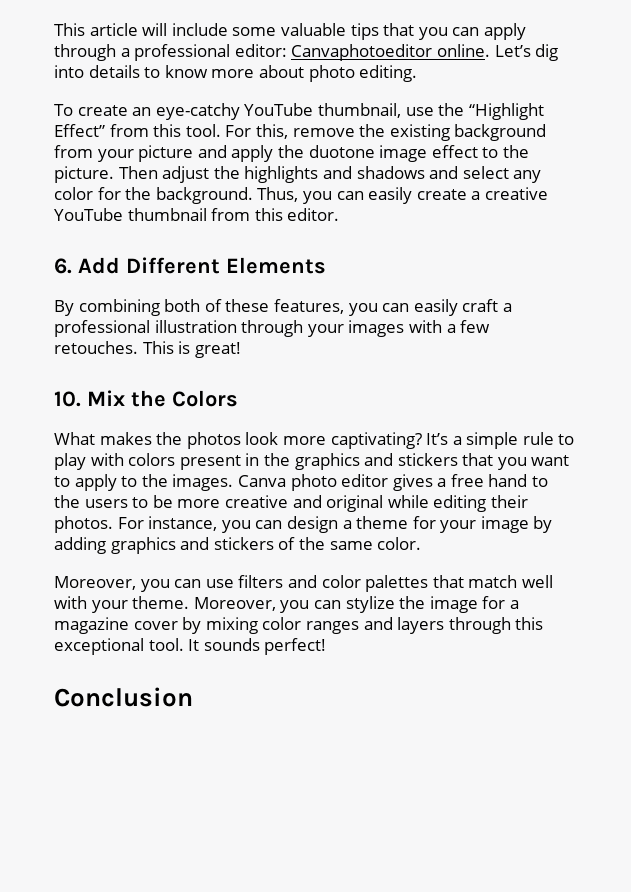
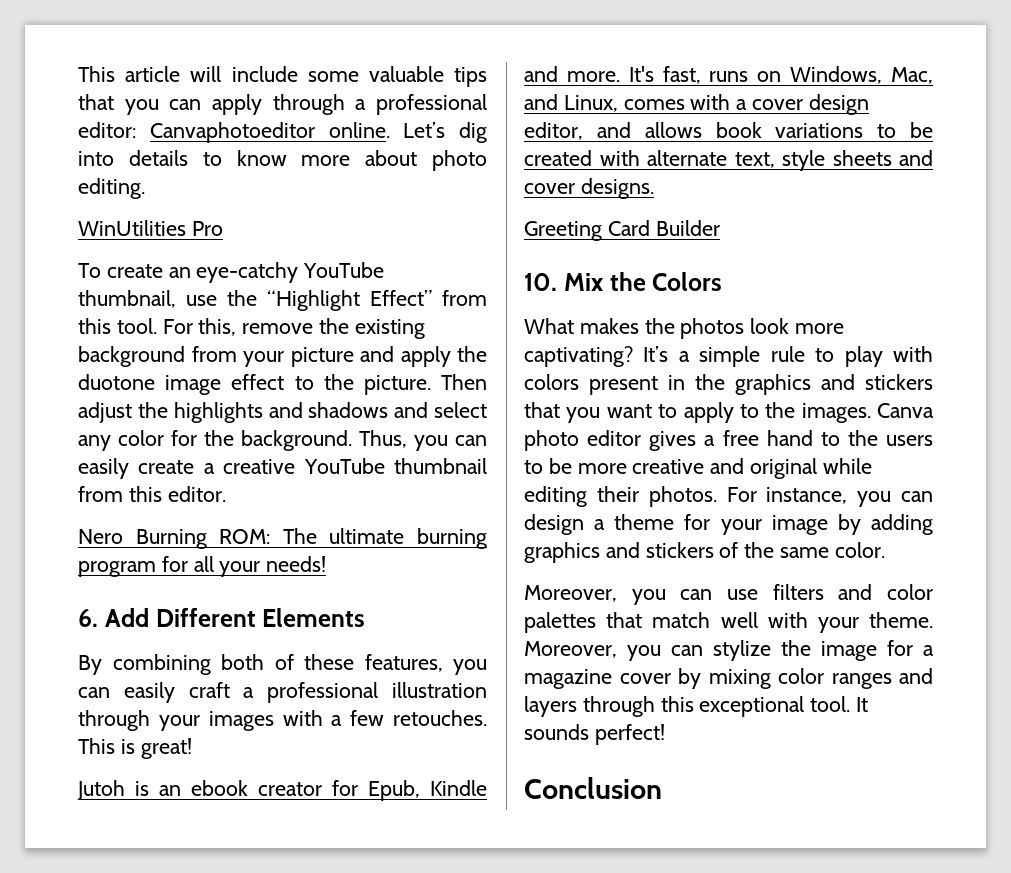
(418, 73) none -> [78,220,223,236] // WinUtilities Pro
(340, 214) none -> [78,528,487,549] [78,556,327,577] // Nero Burning ROM: The ultimate burning program for all your needs!
(241, 350) none -> [77,780,487,801] [524,66,933,84] [524,94,869,115] [524,122,933,140] [524,150,933,171] [524,178,654,199] [524,220,720,241] // Jutoh is an ebook creator for Epub, Kindle and more. It's fast, runs on Windows, Mac, and Linux, comes with a cover design editor, and allows book variations to be created with alternate text, style sheets and cover designs. // Greeting Card Builder

